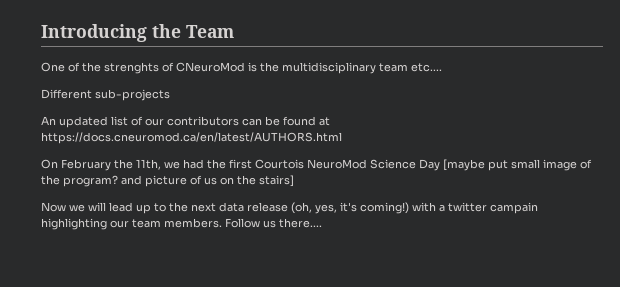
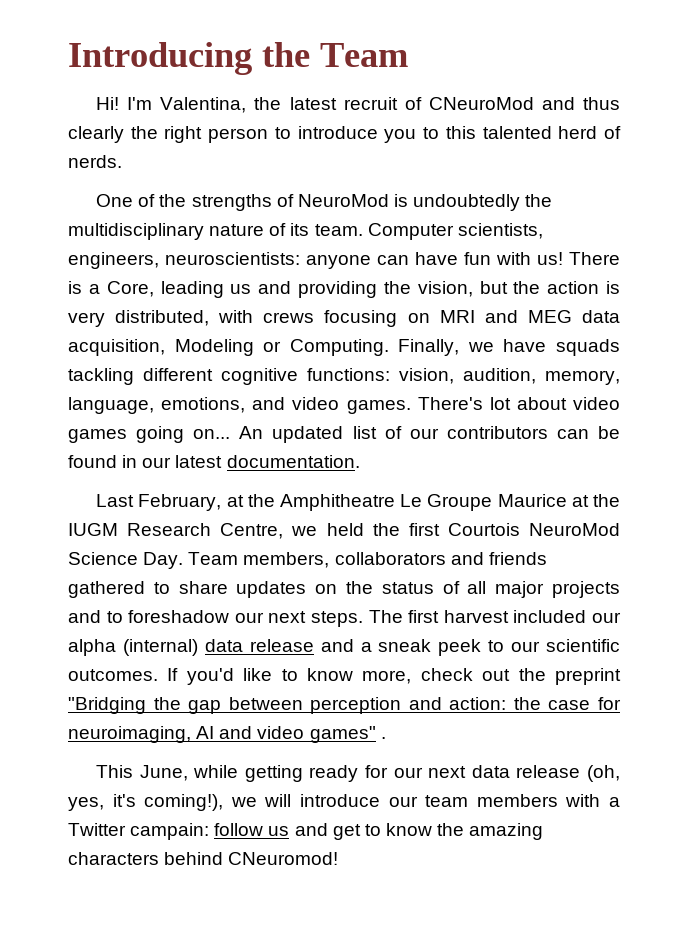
[41,62,442,74] [41,89,170,101] One of the strenghts of CNeuroMod is the multidisciplinary team etc.... // Different sub-projects // -> [96,97,621,113] [68,126,622,143] [68,155,122,168] [96,194,553,211] [68,223,543,240] [68,252,620,269] [68,281,620,298] [68,310,620,327] [68,339,620,356] [68,368,620,385] [68,397,620,414] [68,426,231,443] Hi! I'm Valentina, the latest recruit of CNeuroMod and thus clearly the right person to introduce you to this talented herd of nerds. // One of the strengths of NeuroMod is undoubtedly the multidisciplinary nature of its team. Computer scientists, engineers, neuroscientists: anyone can have fun with us! There is a Core, leading us and providing the vision, but the action is very distributed, with crews focusing on MRI and MEG data acquisition, Modeling or Computing. Finally, we have squads tackling different cognitive functions: vision, audition, memory, language, emotions, and video games. There's lot about video games going on...
[319,117,330,126] [41,132,342,144] [41,159,204,171] at https://docs.cneuromod.ca/en/latest/AUTHORS.html // On February the 11th, we had -> [122,455,360,468] [96,494,621,511] [68,523,364,539] in our latest documentation. // Last February, at the Amphitheatre Le Groupe Maurice at the IUGM Research Centre, we held
[419,159,592,171] [41,175,294,187] [41,202,188,214] Day [maybe put small image of the program? and picture of us on the stairs] // Now we will lead up to the -> [143,552,547,569] [68,581,621,598] [68,610,622,627] [68,639,620,656] [68,668,621,685] [68,697,621,714] [68,726,386,743] [96,765,423,782] Day. Team members, collaborators and friends gathered to share updates on the status of all major projects and to foreshadow our next steps. The first harvest included our alpha (internal) data release and a sneak peek to our scientific outcomes. If you'd like to know more, check out the preprint "Bridging the gap between perception and action: the case for neuroimaging, AI and video games" . // This June, while getting ready for our
[360,202,538,214] [41,218,322,230] coming!) with a twitter campain highlighting our team members. Follow us there.... -> [144,794,621,811] [68,823,544,840] [68,852,339,865] coming!), we will introduce our team members with a Twitter campain: follow us and get to know the amazing characters behind CNeuromod!

